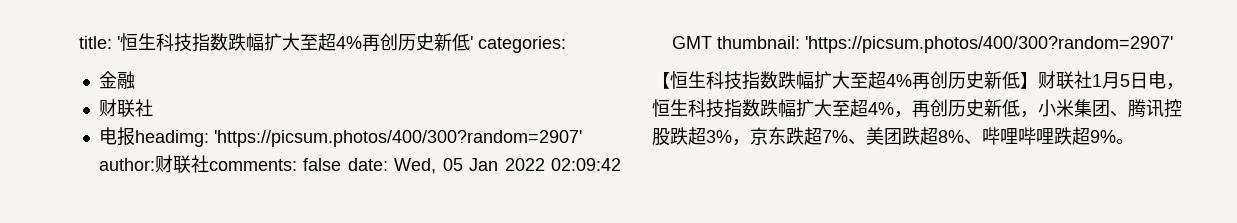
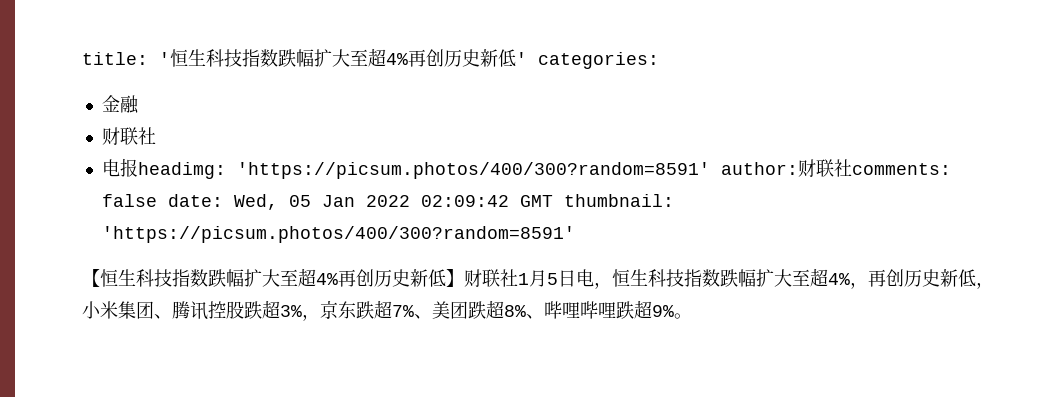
[213,130,582,147] 'https://picsum.photos/400/300?random=2907' -> [236,162,710,179] 'https://picsum.photos/400/300?random=8591'
[804,36,1173,53] 'https://picsum.photos/400/300?random=2907' -> [101,226,575,243] 'https://picsum.photos/400/300?random=8591'

